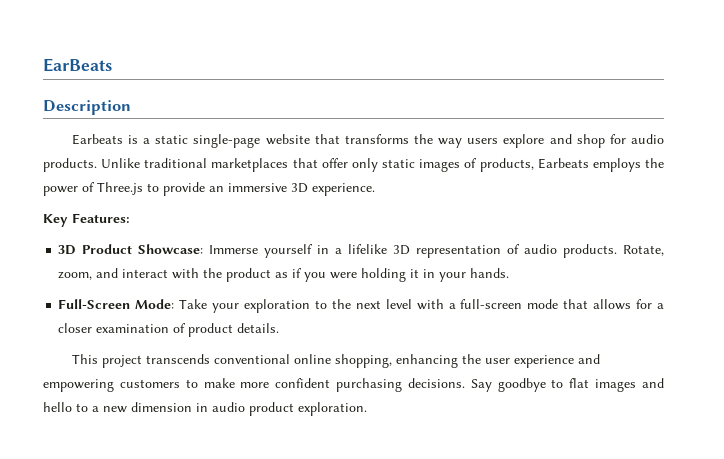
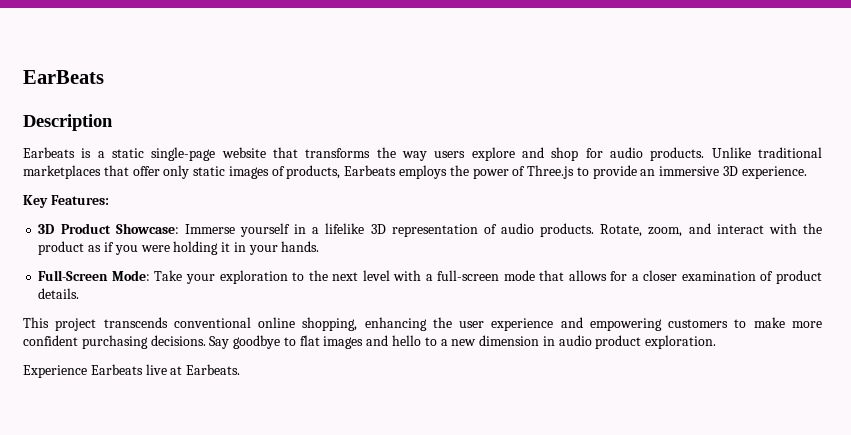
(367, 409) none -> [23,364,241,378] // Experience Earbeats live at Earbeats.

